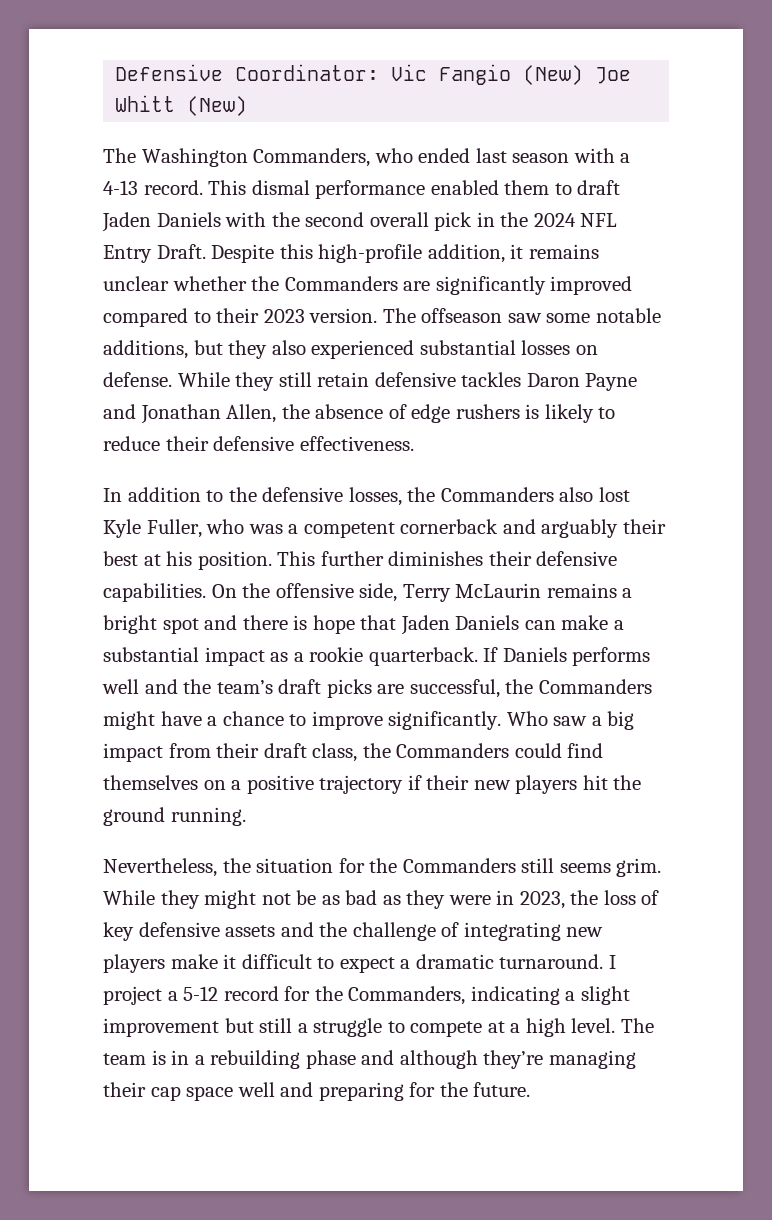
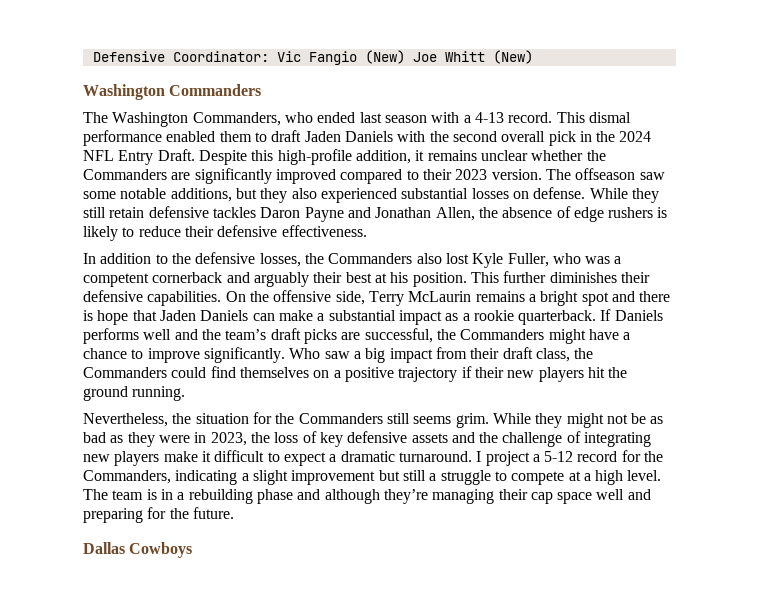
(248, 106) none -> [83,84,262,100] // Washington Commanders
(531, 1089) none -> [83,542,193,558] // Dallas Cowboys

